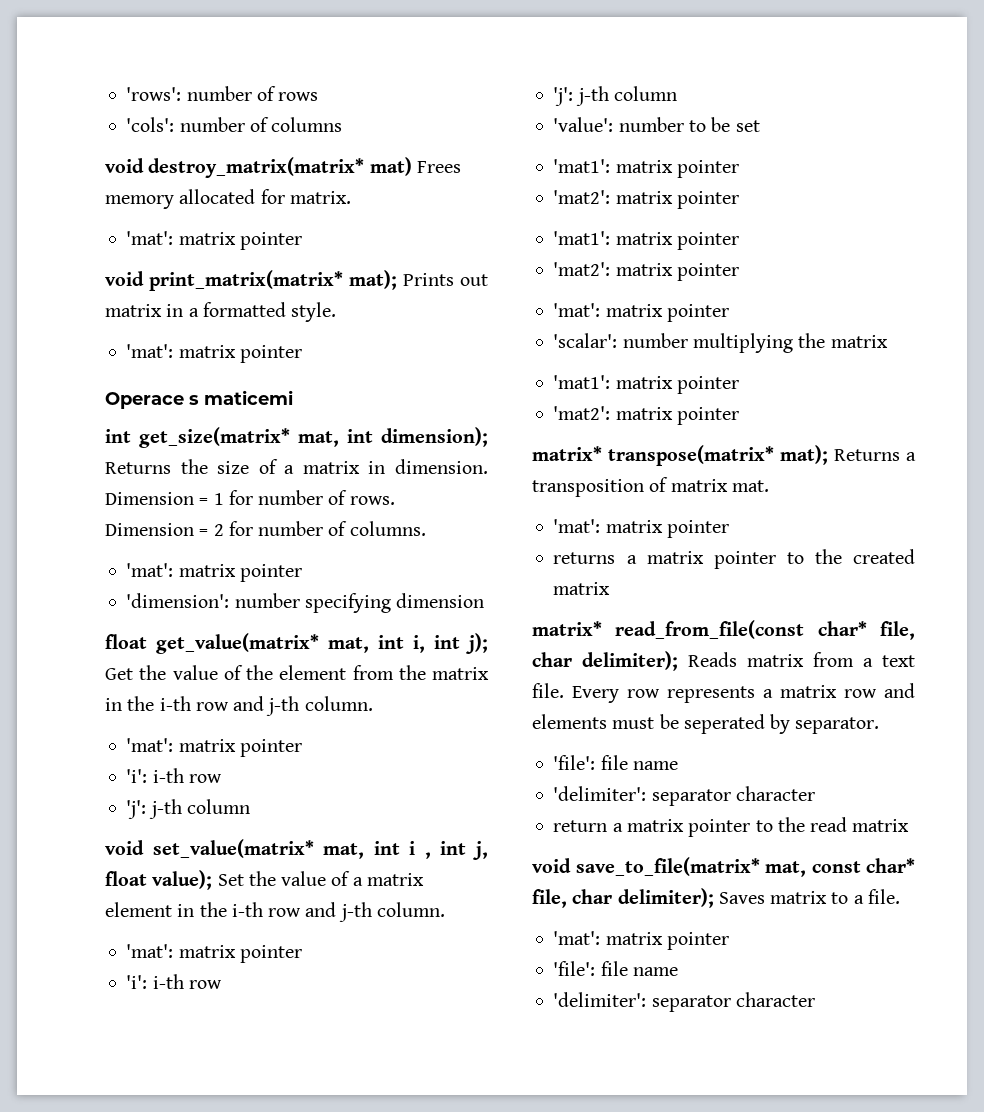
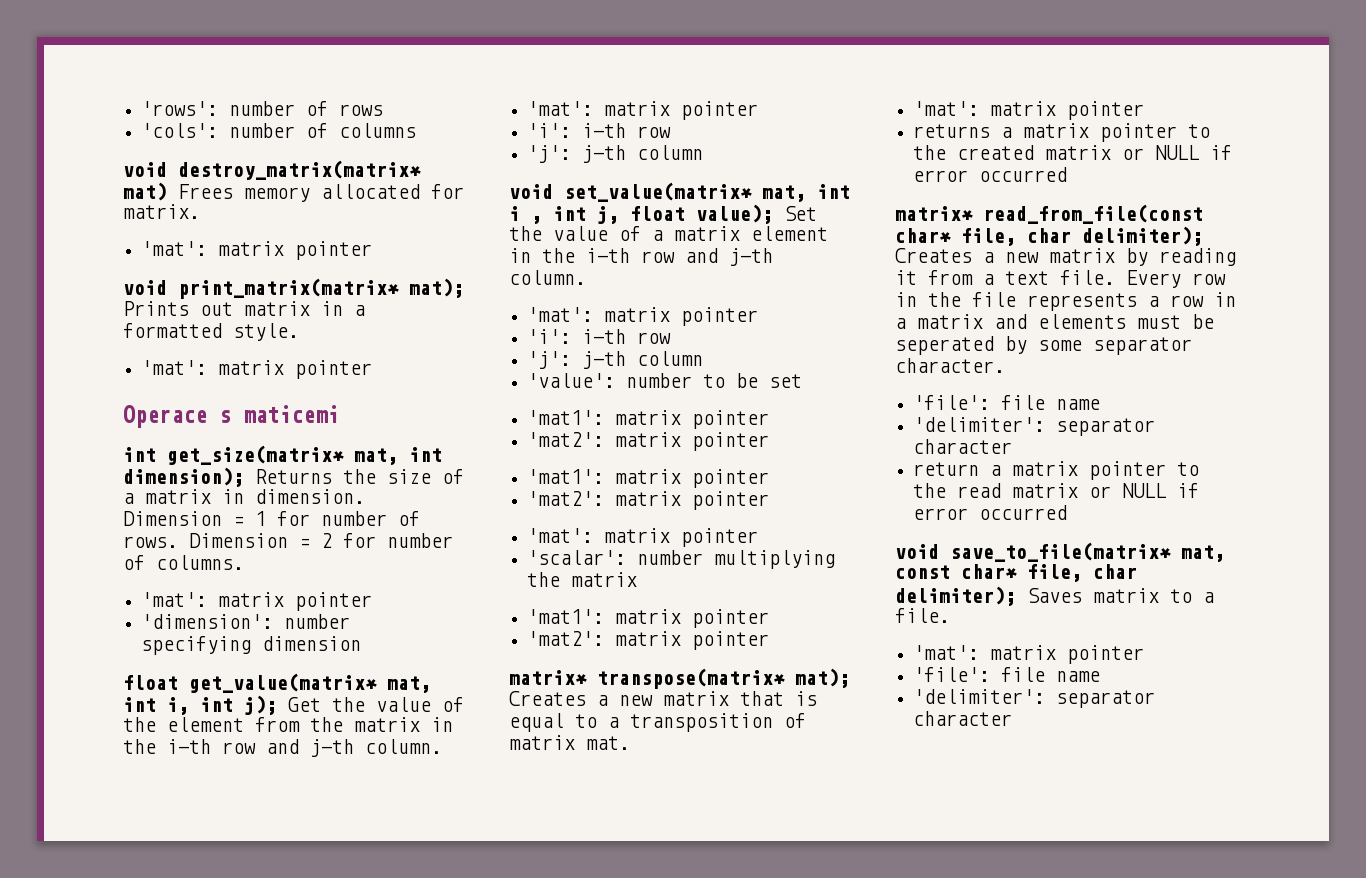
[834,449,900,461] Returns -> [509,691,817,706] [509,713,597,732] Creates a new matrix that is equal to
(611, 588) none -> [1122,145,1233,160] [913,167,1068,182] or NULL if error occurred
[688,652,804,667] Reads matrix -> [895,248,1236,266] [895,270,917,285] Creates a new matrix by reading it
[667,685,877,703] represents a matrix row -> [895,292,1236,311] [895,314,983,329] in the file represents a row in a matrix
[795,717,880,734] separator. -> [1038,337,1192,355] [895,358,1005,373] some separator character.
(910, 825) none -> [1089,483,1200,498] [913,505,1068,520] or NULL if error occurred

